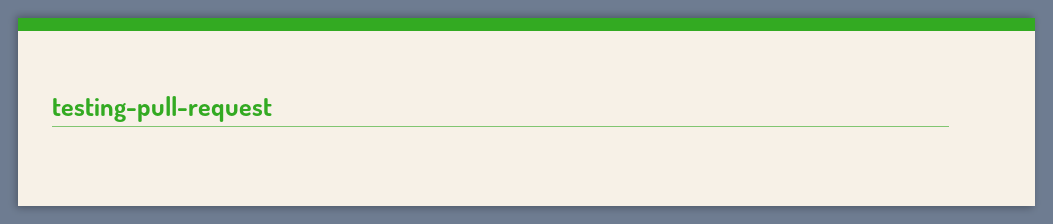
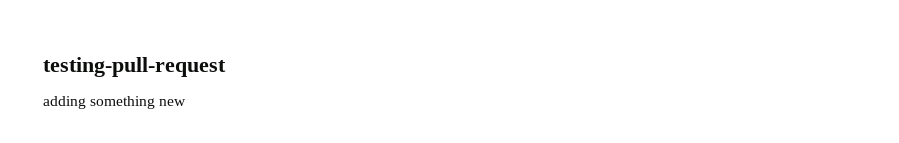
(272, 109) none -> [43,96,187,109] // adding something new

